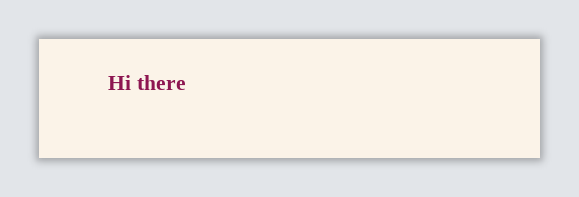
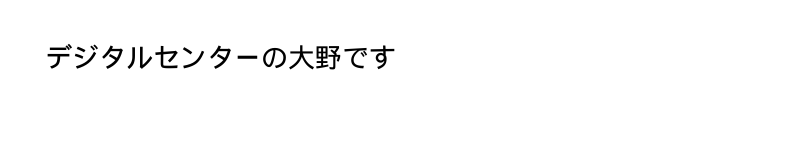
[108,75,186,90] Hi there -> [45,43,396,70] デジタルセンターの大野です

